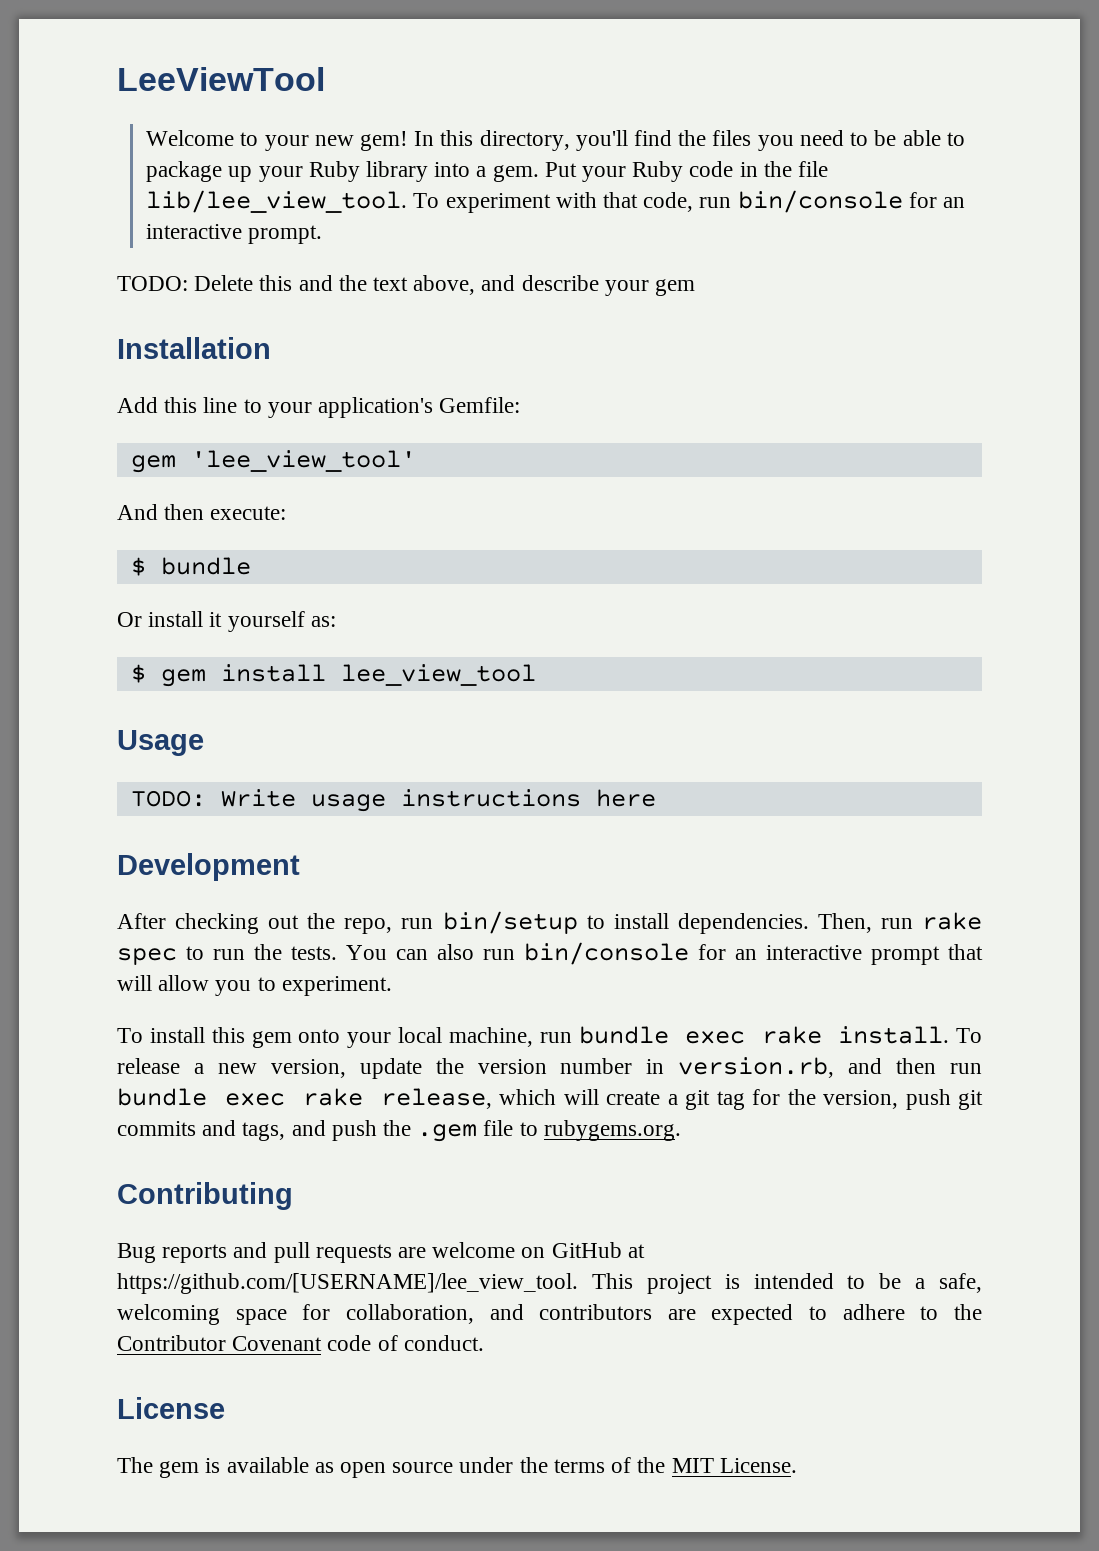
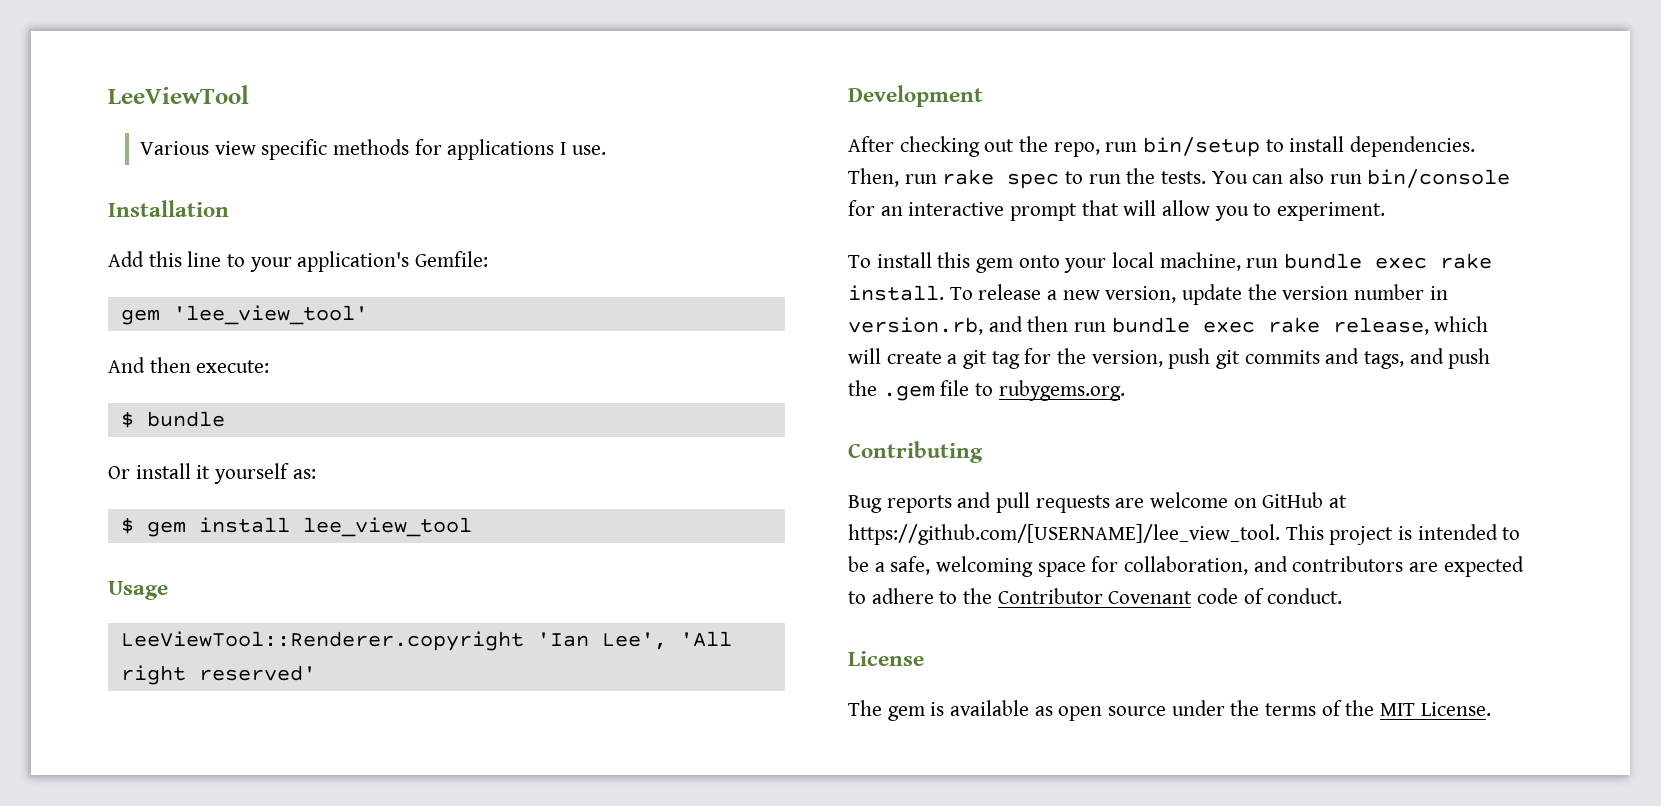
[146,130,965,151] [146,161,829,182] [146,190,966,213] [146,224,323,244] [117,275,696,296] Welcome to your new gem! In this directory, you'll find the files you need to be able to package up your Ruby library into a gem. Put your Ruby code in the file lib/lee_view_tool. To experiment with that code, run bin/console for an interactive prompt. // TODO: Delete this and the text above, and describe your gem -> [140,139,606,160] Various view specific methods for applications I use.
[130,789,656,812] TODO: Write usage instructions here -> [120,631,732,651] [120,665,316,685] LeeViewTool::Renderer.copyright 'Ian Lee', 'All right reserved'

